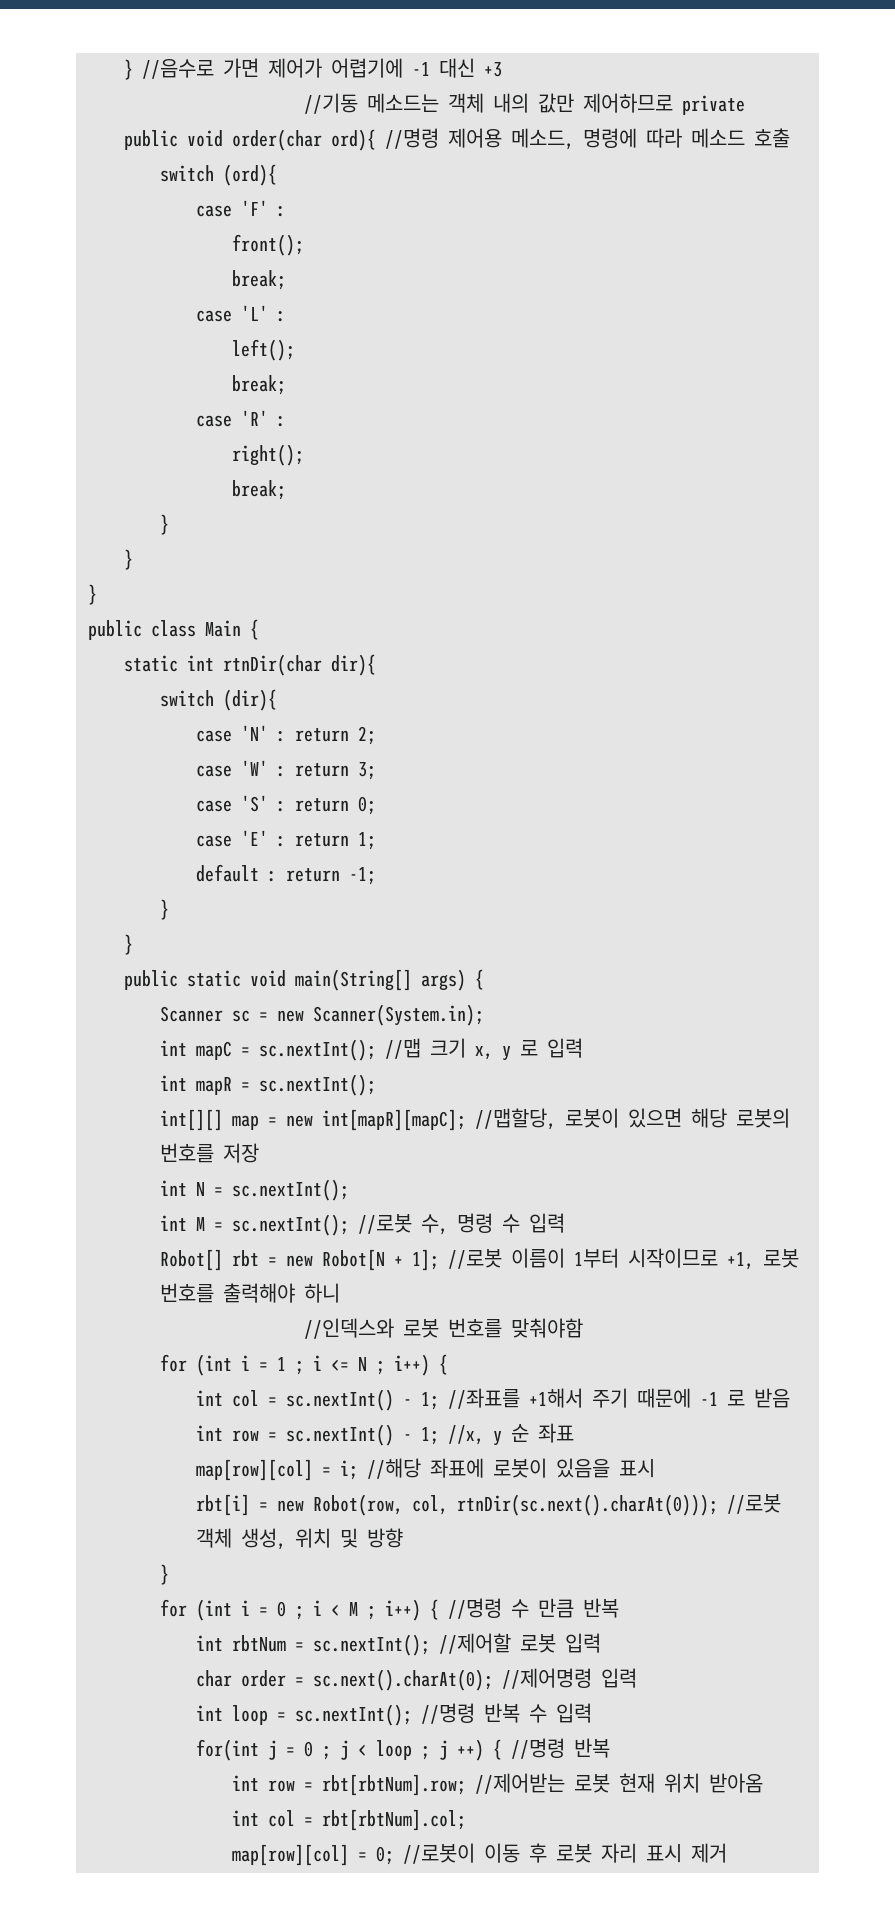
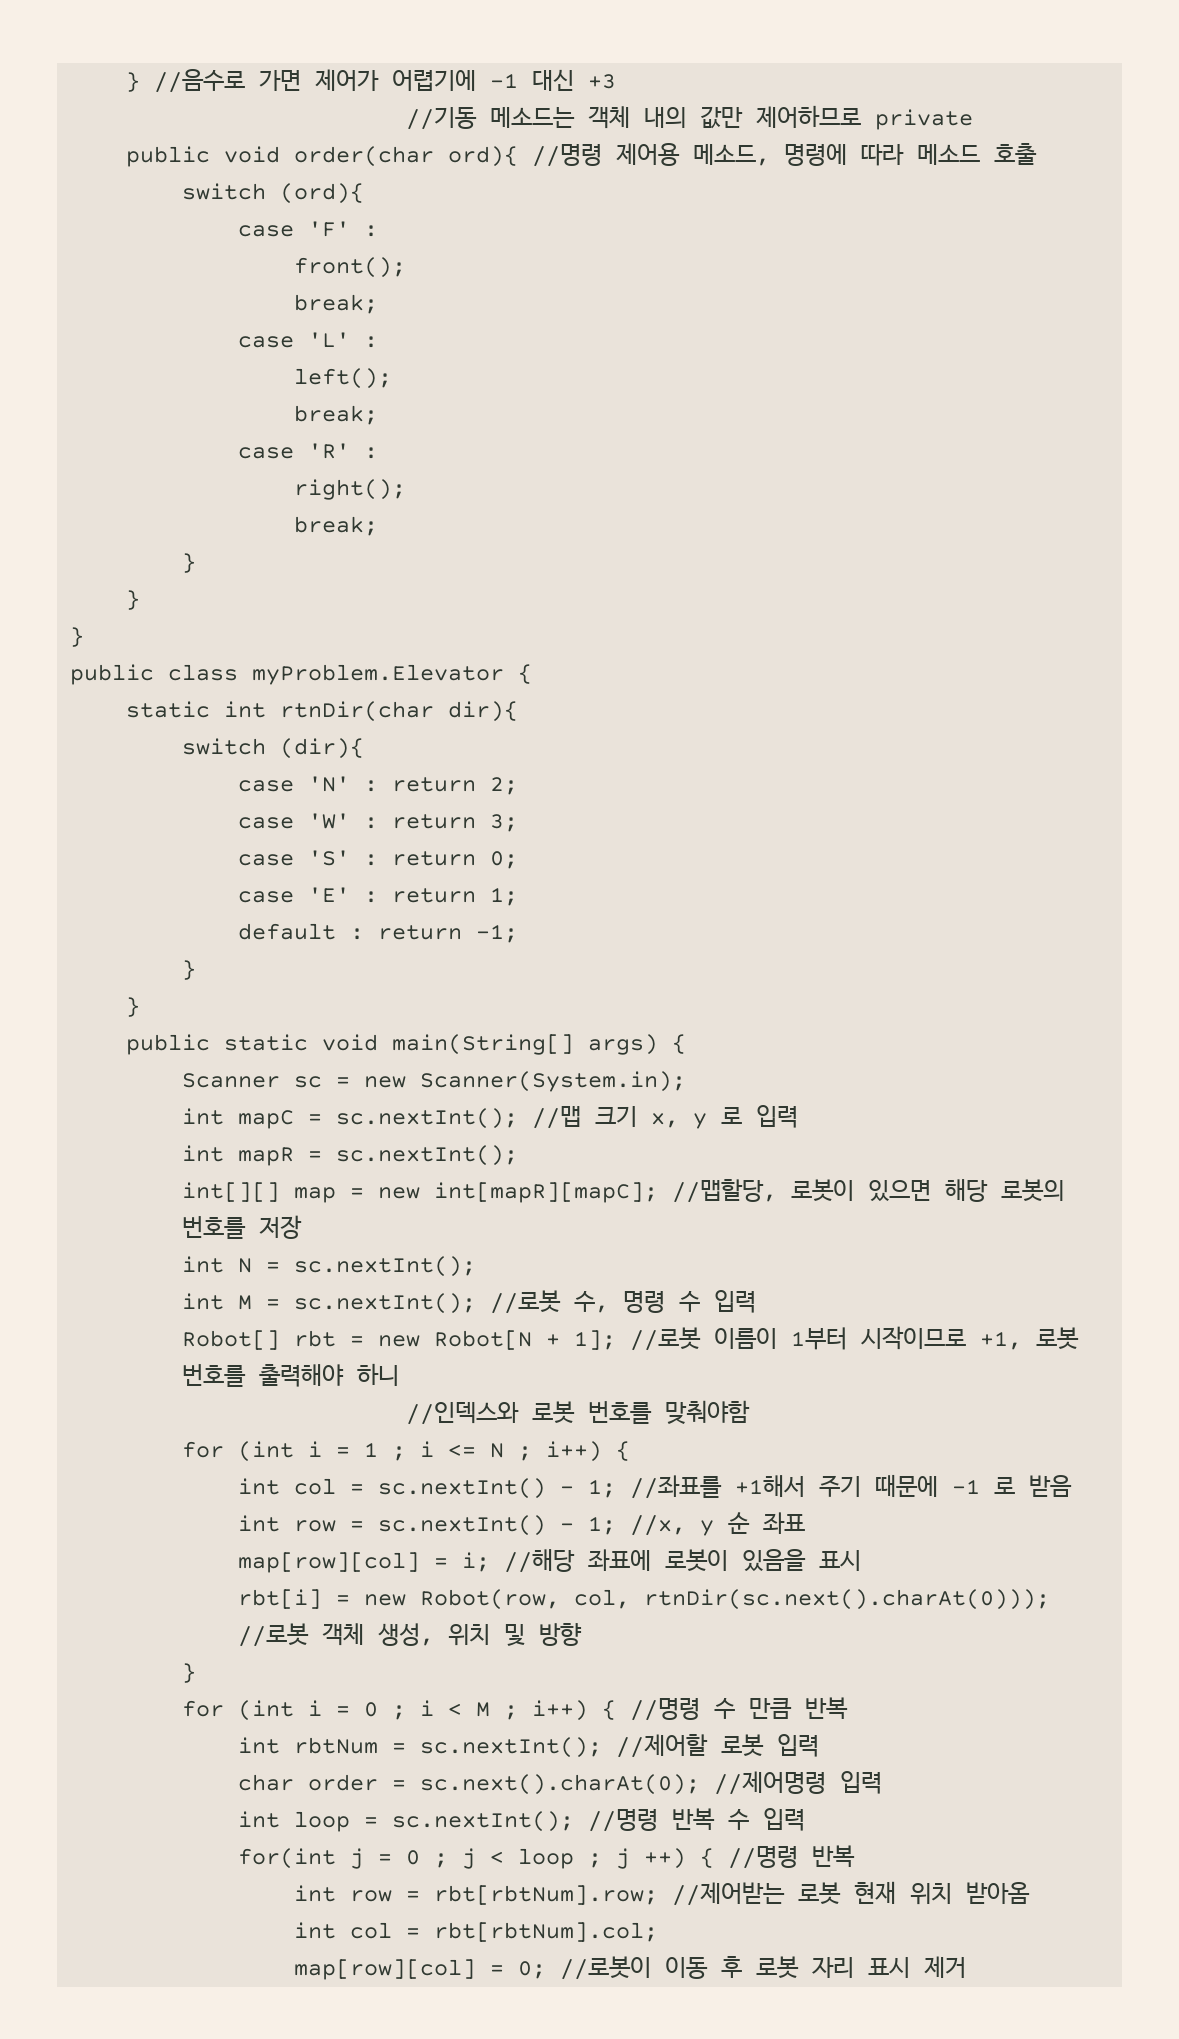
[204,620,241,637] Main -> [251,664,504,685] myProblem.Elevator

